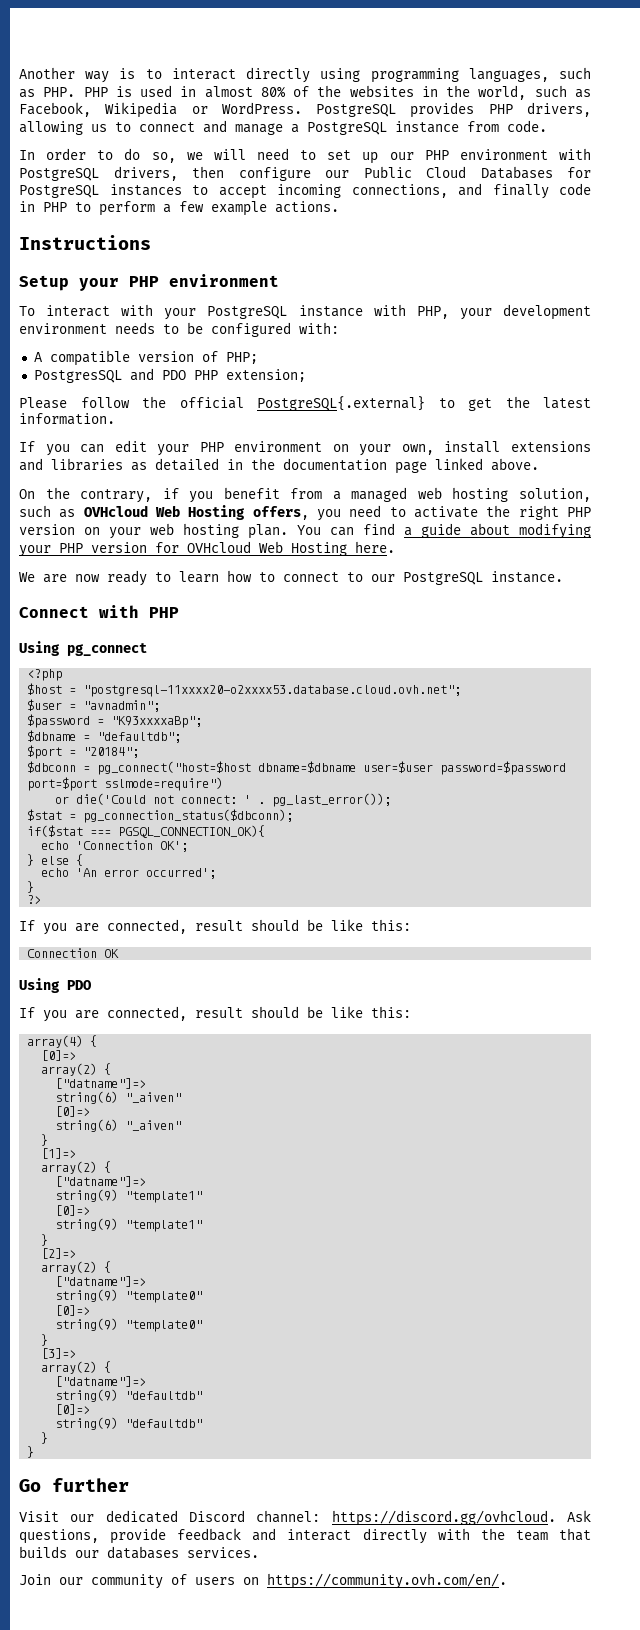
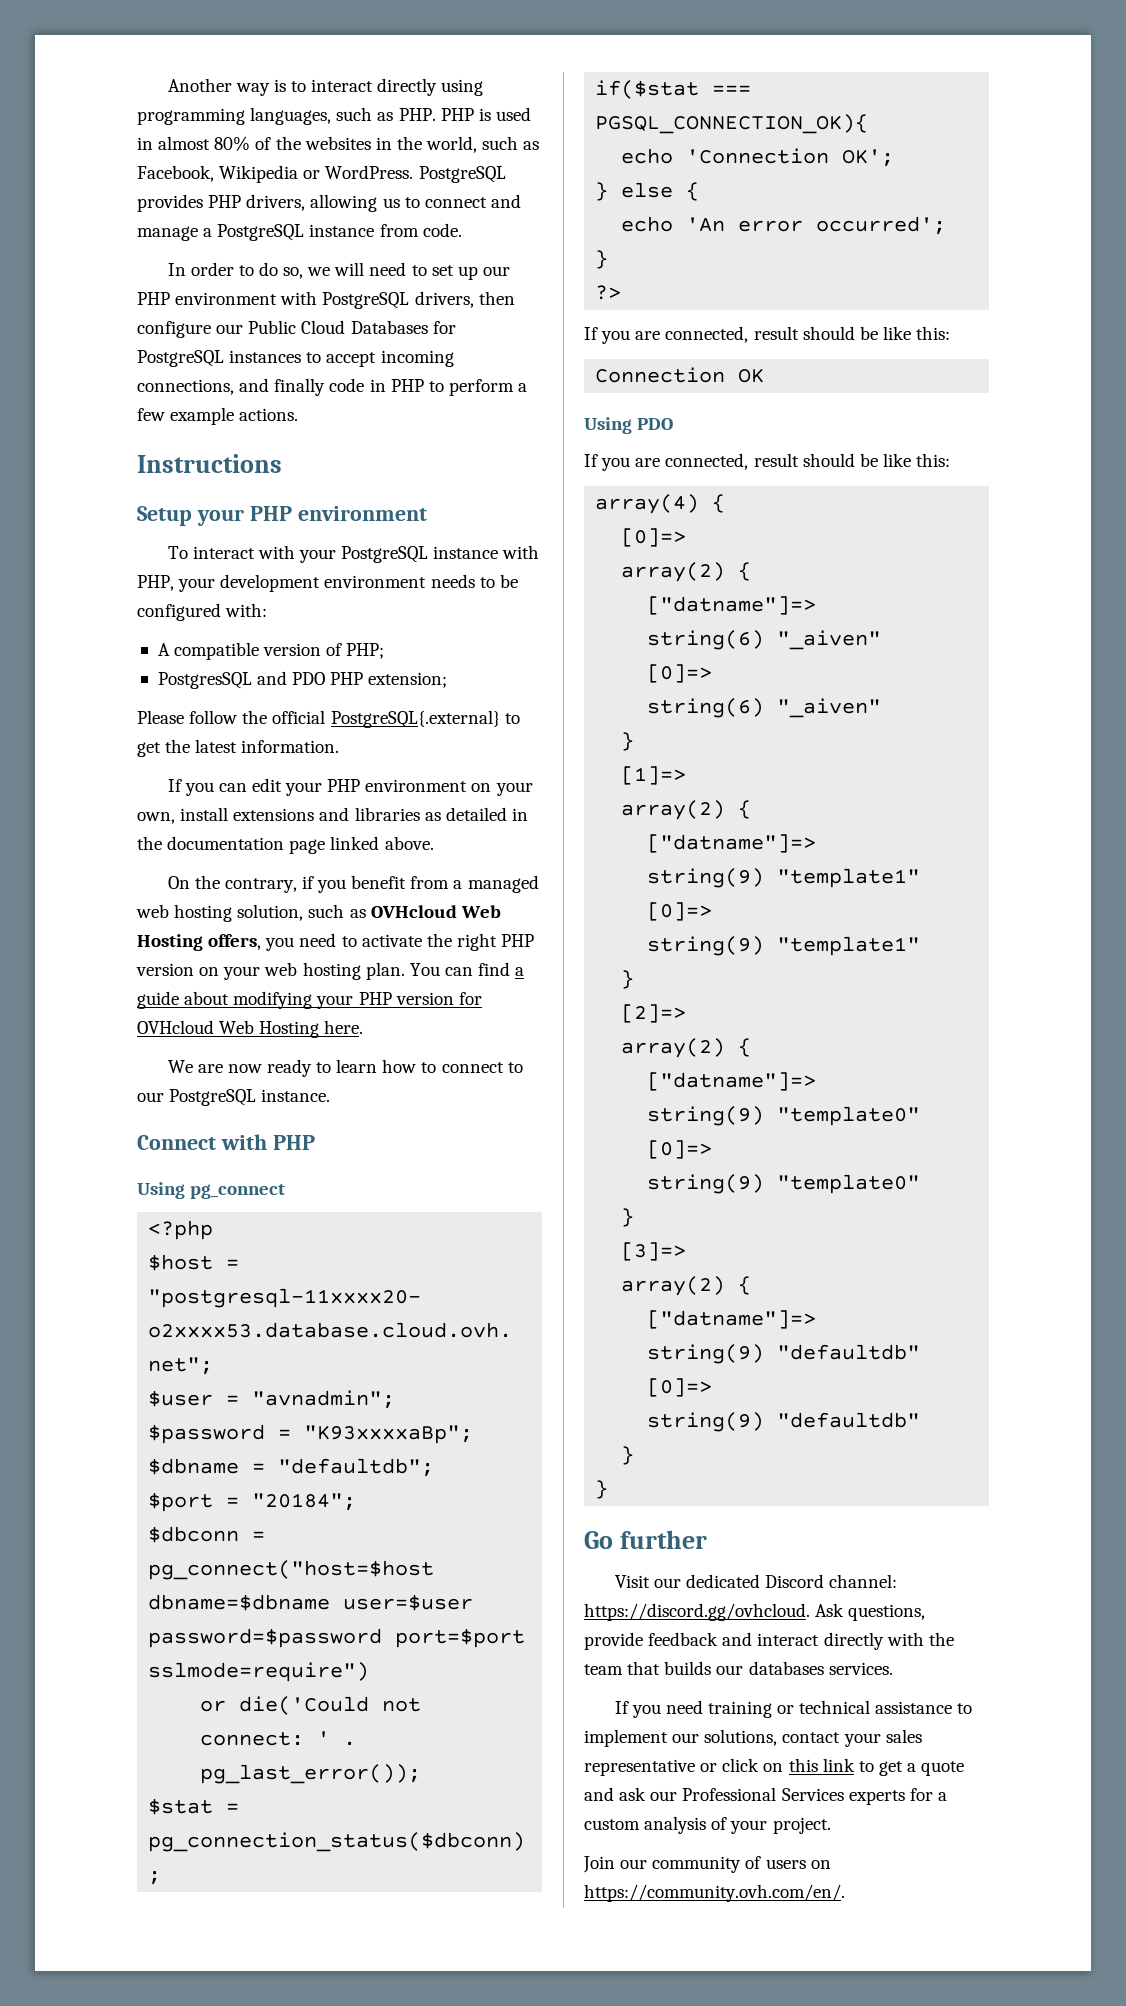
(259, 1552) none -> [614,1700,973,1718] [584,1729,922,1747] [584,1758,965,1776] [584,1787,947,1805] [584,1816,831,1834] // If you need training or technical assistance to implement our solutions, contact your sales representative or click on this link to get a quote and ask our Professional Services experts for a custom analysis of your project.

